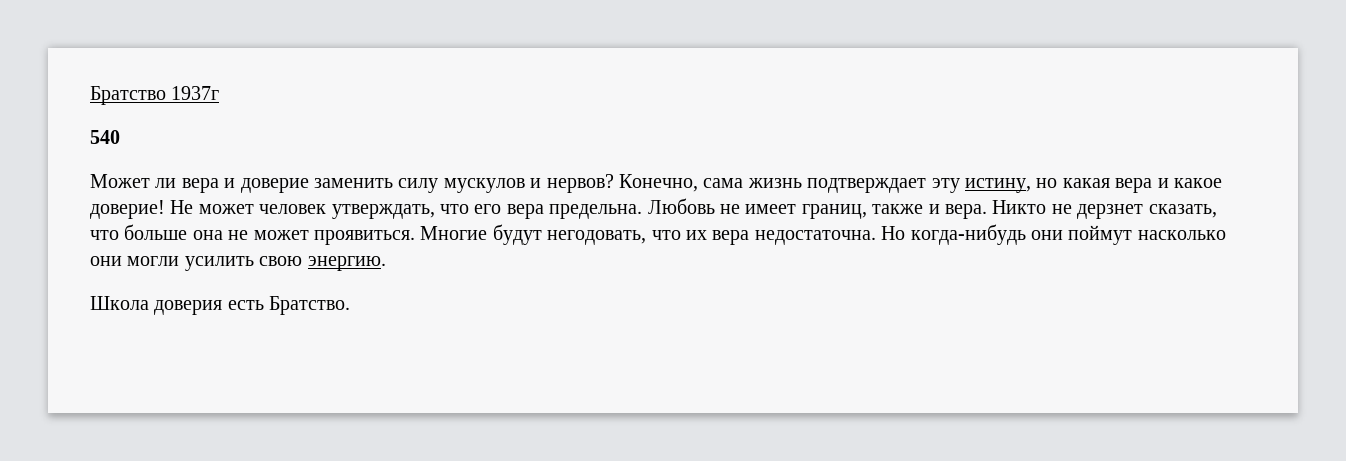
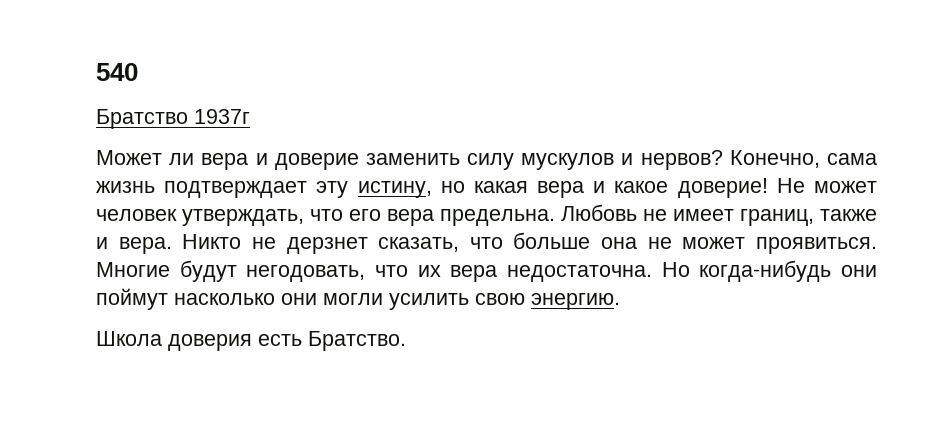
(90, 95) none -> [96,63,138,81] 540 //
[90,130,120,144] // 540 -> (250, 116) none

